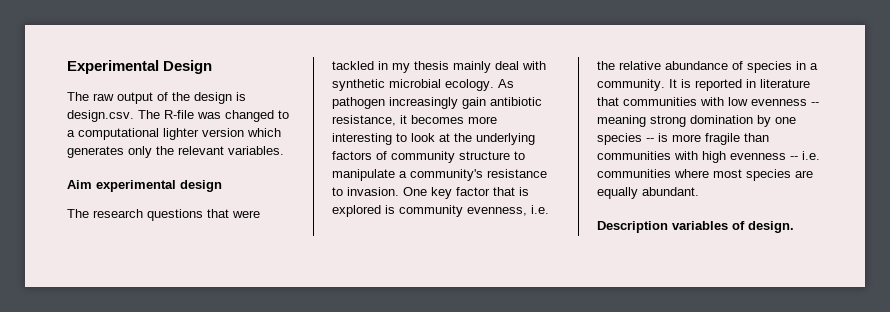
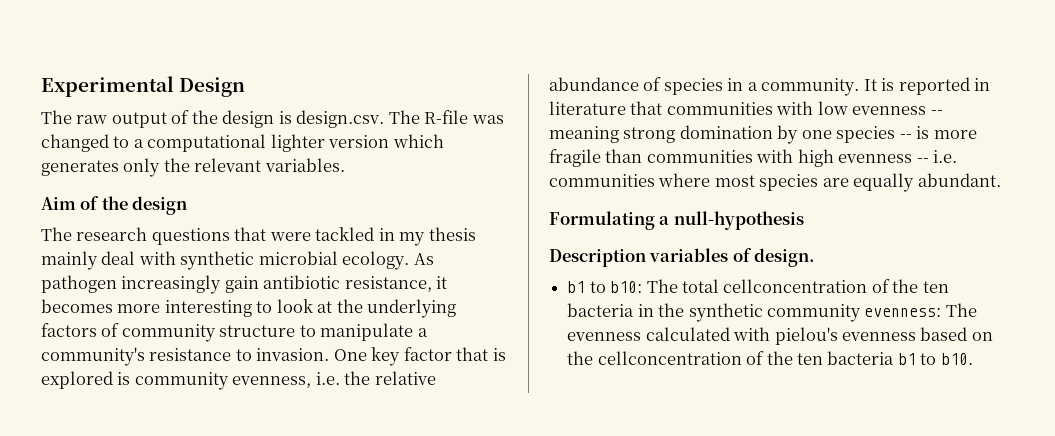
[96,180,176,192] experimental -> [80,196,128,210] of the
(699, 191) none -> [549,211,804,230] // Formulating a null-hypothesis
(794, 227) none -> [567,279,949,293] [567,303,977,322] [567,327,993,345] [567,351,973,365] // b1 to b10: The total cellconcentration of the ten bacteria in the synthetic community evenness: The evenness calculated with pielou's evenness based on the cellconcentration of the ten bacteria b1 to b10.

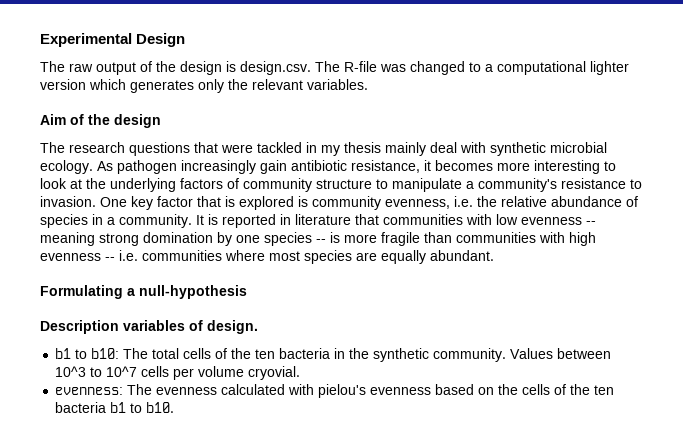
[723,279,868,293] cellconcentration -> [183,348,212,359] cells
[766,304,861,322] community -> [433,348,612,362] [55,366,301,380] community. Values between 10^3 to 10^7 cells per volume cryovial. //
[597,351,742,365] cellconcentration -> [522,384,551,395] cells

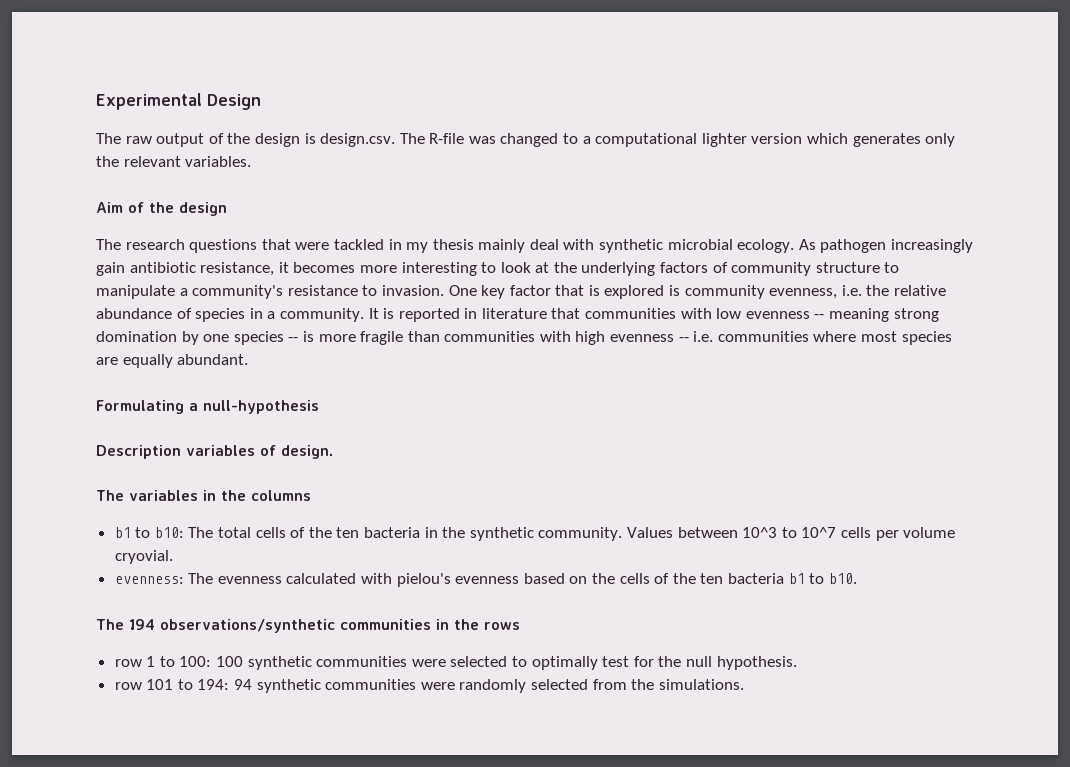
(258, 327) none -> [96,490,311,501] // The variables in the columns
(175, 407) none -> [96,619,520,633] [114,656,797,670] [114,679,744,693] // The 194 observations/synthetic communities in the rows // row 1 to 100: 100 synthetic communities were selected to optimally test for the null hypothesis. // row 101 to 194: 94 synthetic communities were randomly selected from the simulations.

